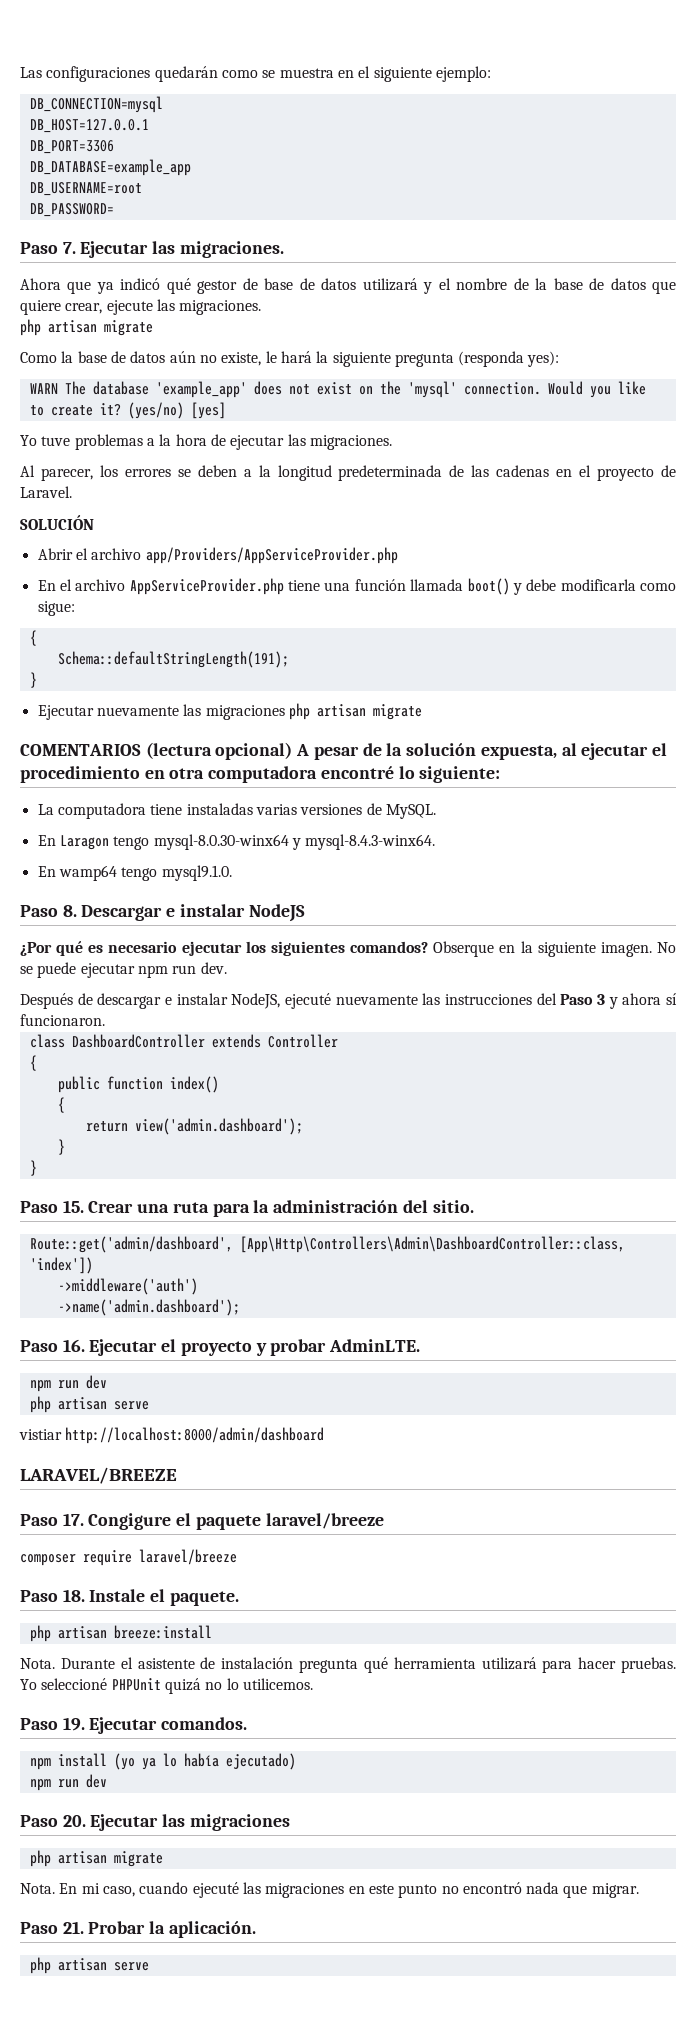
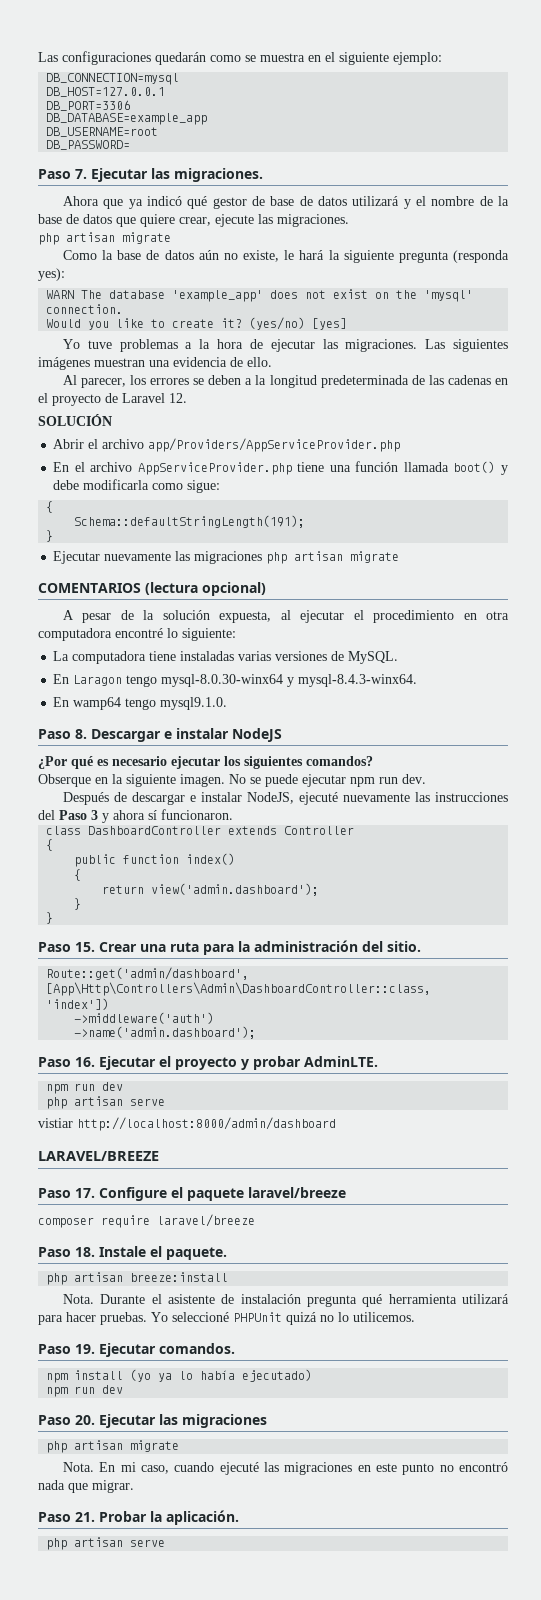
(541, 388) none -> (124, 309) //
(392, 442) none -> [425,339,508,352] [38,357,272,370] Las siguientes imágenes muestran una evidencia de ello.
[20,486,72,498] Laravel. -> [122,393,187,403] Laravel 12.
(293, 751) none -> (266, 589) //
(429, 947) none -> (373, 761) //
[88,1513,172,1530] Congigure -> [99,1187,167,1201] Configure

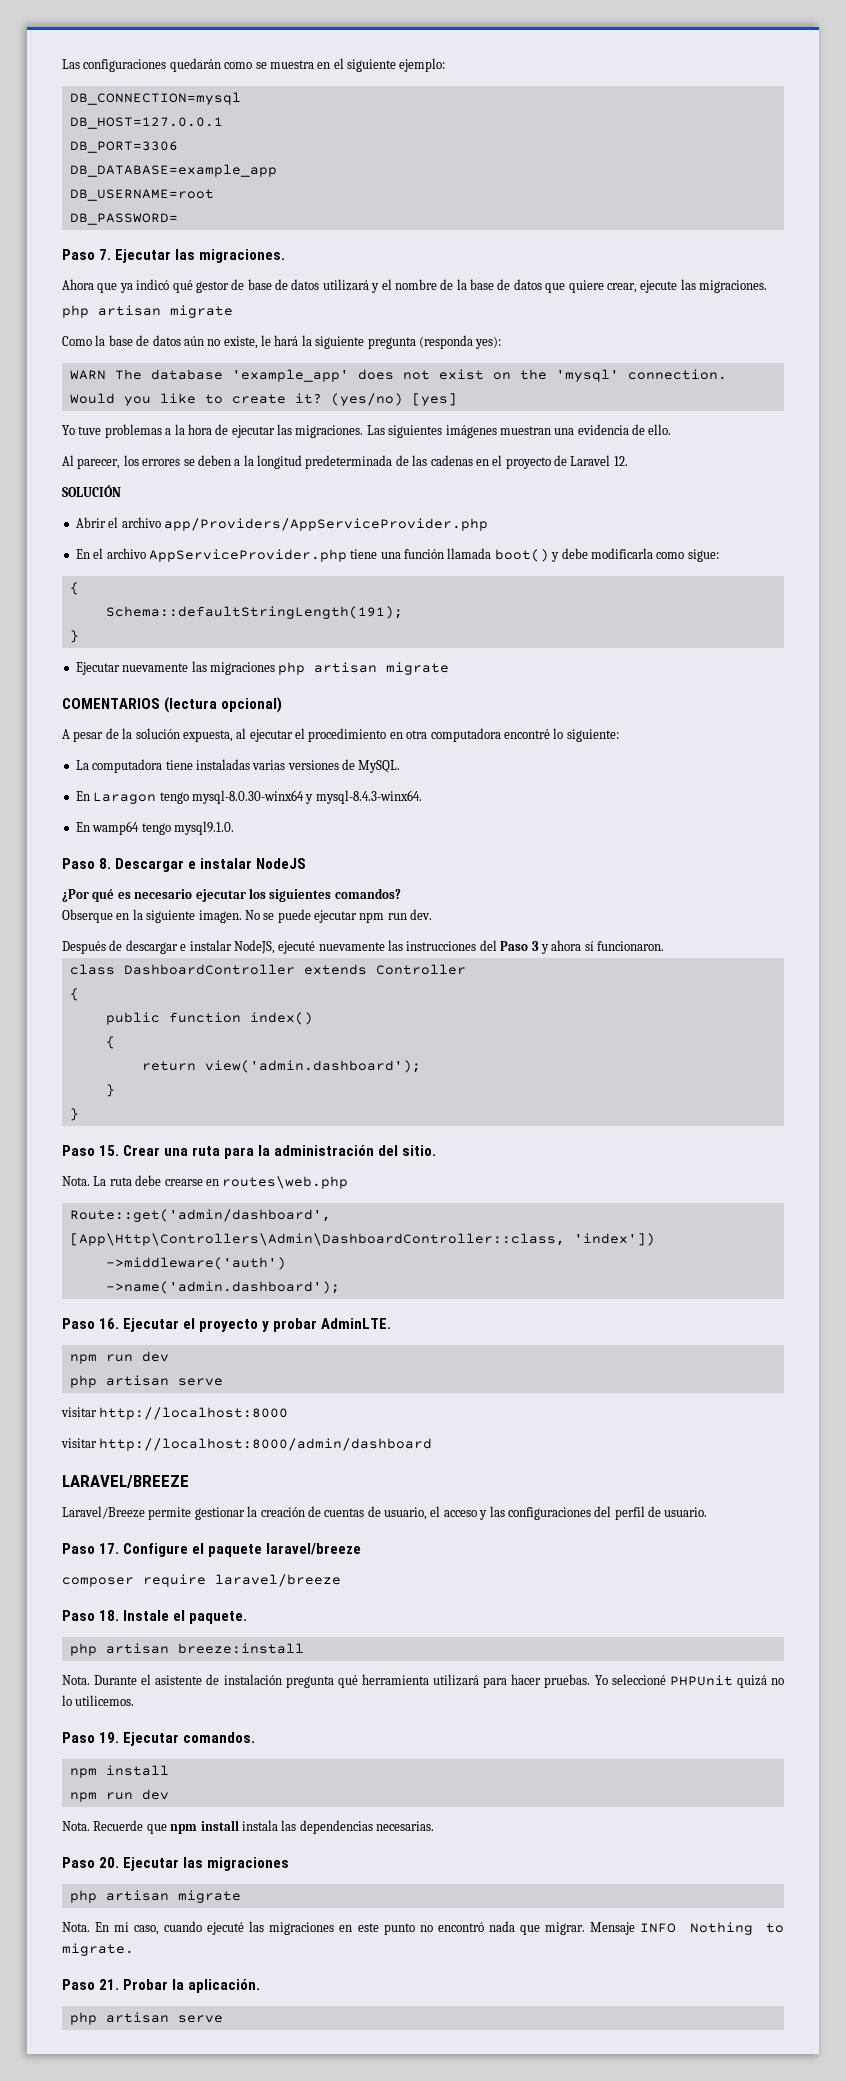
(421, 946) none -> [62,1175,349,1189] // Nota. La ruta debe crearse en routes\web.php
[38,1118,73,1128] vistiar -> [61,1407,289,1420] [61,1438,97,1448] visitar http://localhost:8000 // visitar
(159, 1156) none -> [62,1506,708,1520] // Laravel/Breeze permite gestionar la creación de cuentas de usuario, el acceso y las configuraciones del perfil de usuario.
[130,1369,313,1382] [46,1385,124,1397] (yo ya lo había ejecutado) // npm run dev -> [69,1789,169,1802] [62,1820,434,1834] // npm run dev // Nota. Recuerde que npm install instala las dependencias necesarias.
(134, 1486) none -> [589,1922,785,1935] [62,1943,134,1956] Mensaje INFO Nothing to migrate.

